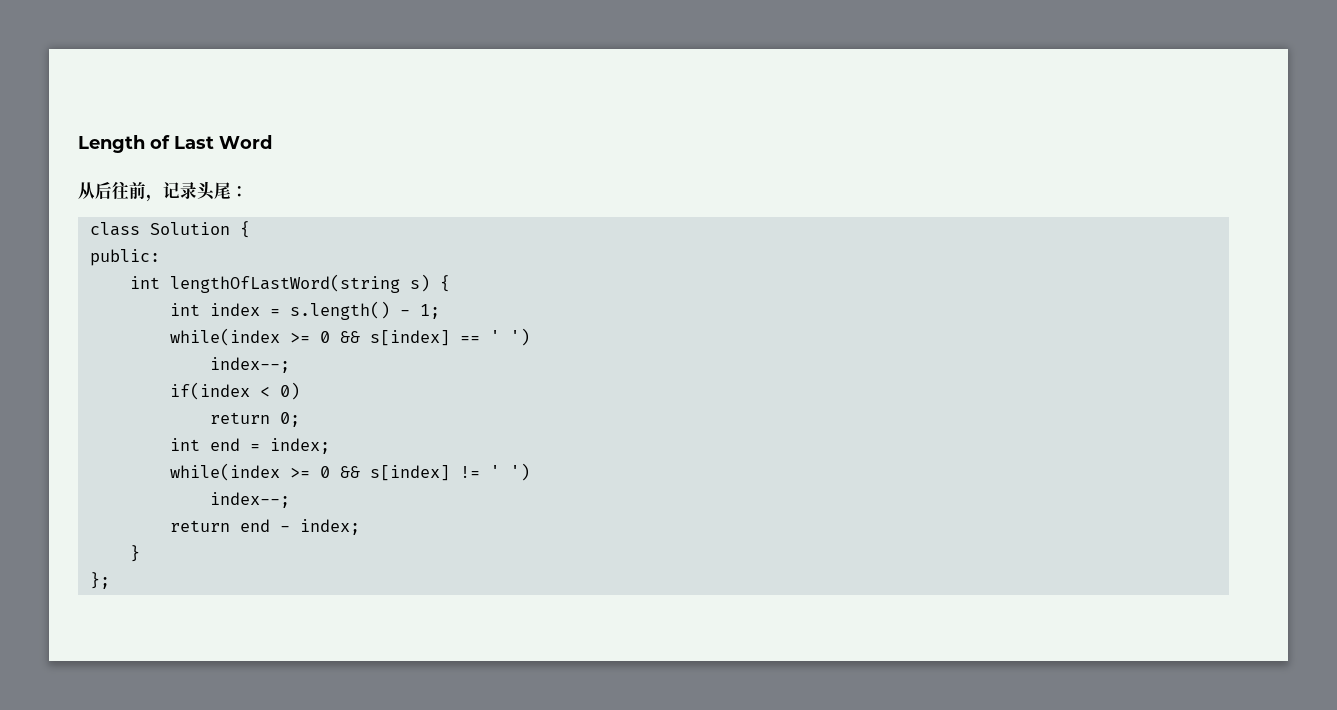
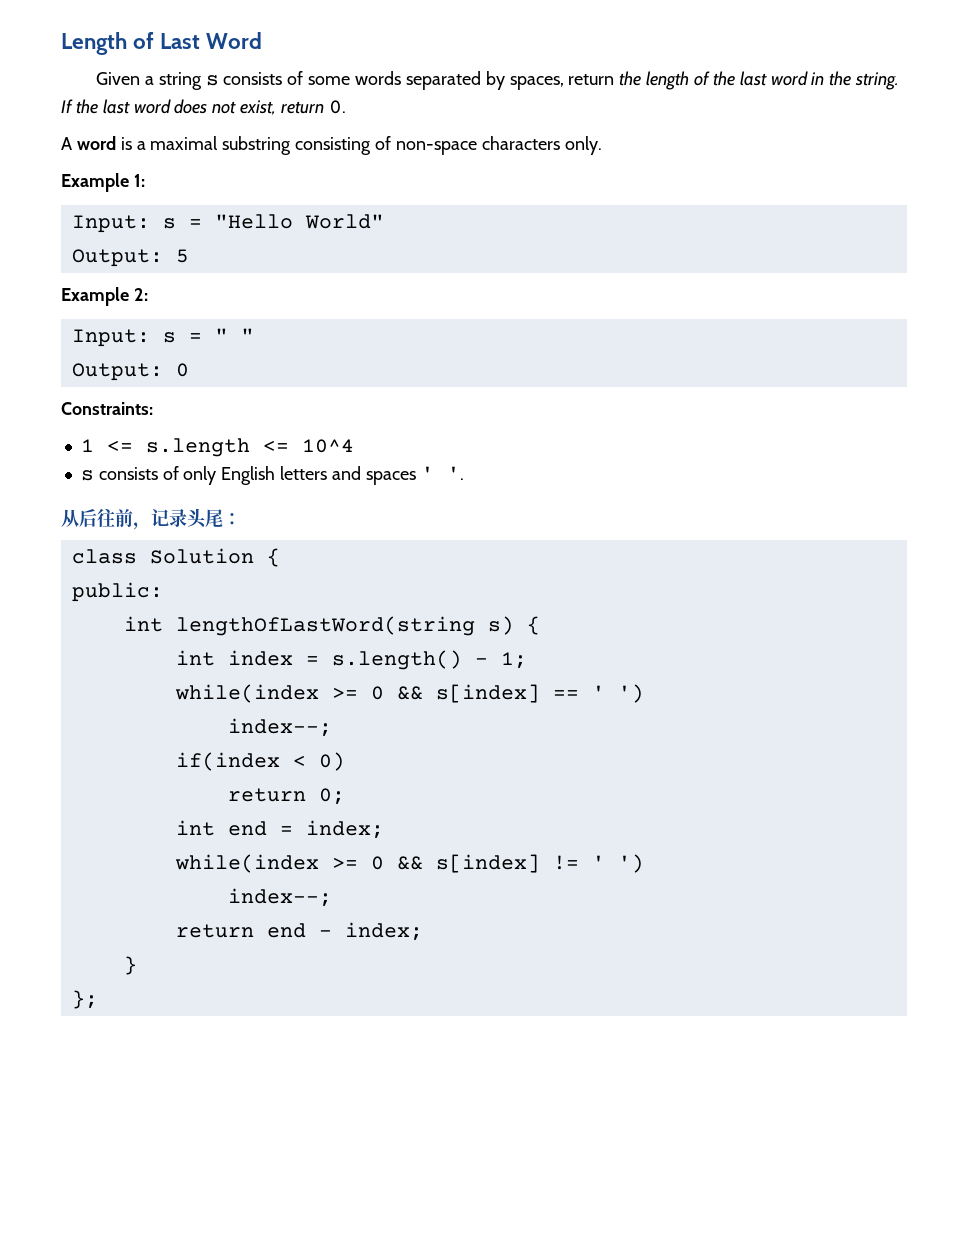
(272, 142) none -> [95,71,900,90] [61,99,346,115] [61,136,602,155] [61,173,145,192] [71,214,384,233] [71,249,189,267] [61,287,148,306] [71,328,254,347] [71,363,189,381] [61,402,153,415] [80,438,354,457] [80,466,464,485] // Given a string s consists of some words separated by spaces, return the length of the last word in the string. If the last word does not exist, return 0. // A word is a maximal substring consisting of non-space characters only. // Example 1: // Input: s = "Hello World" // Output: 5 // Example 2: // Input: s = " " // Output: 0 // Constraints: // 1 <= s.length <= 10^4 // s consists of only English letters and spaces ' '.

